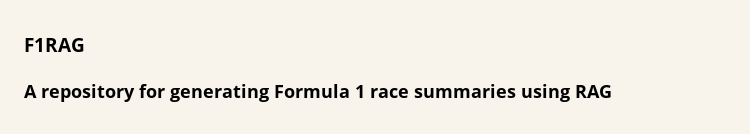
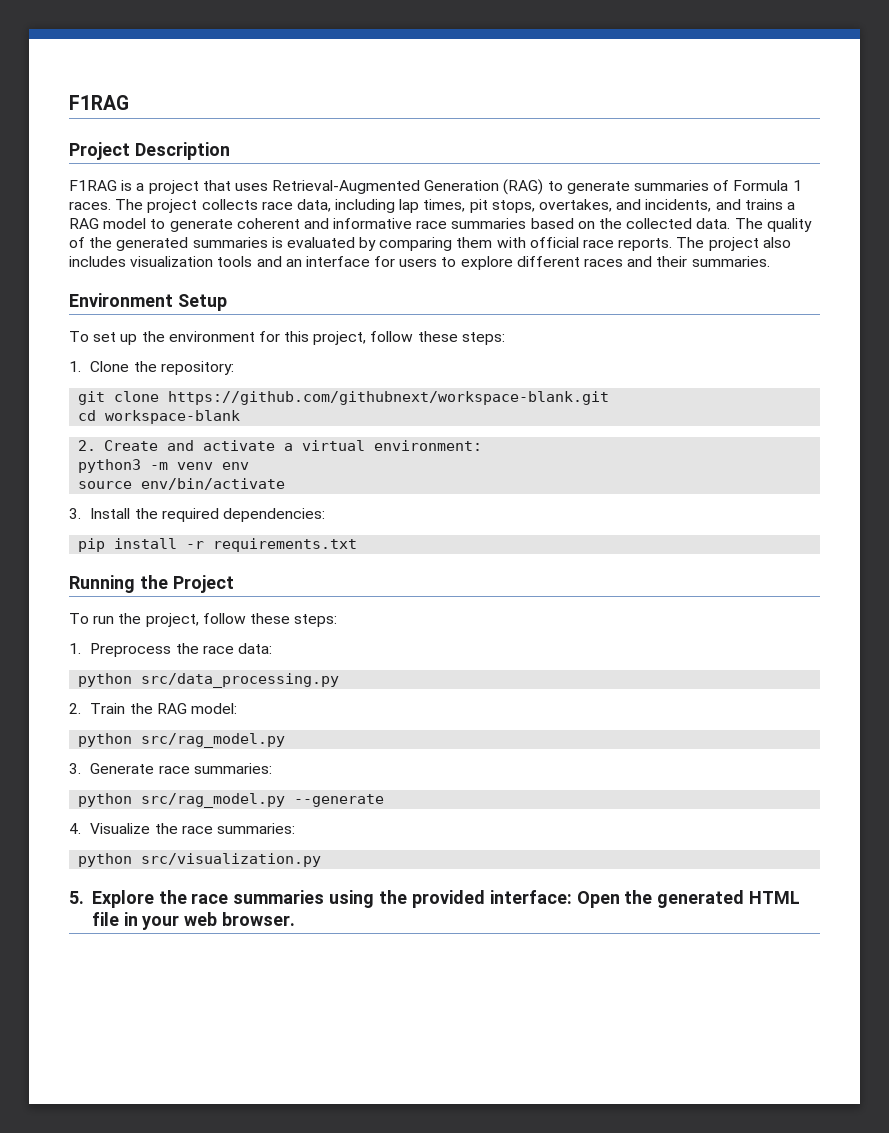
[24,84,612,102] A repository for generating Formula 1 race summaries using RAG -> [69,142,230,160] [69,179,802,195] [69,199,795,213] [69,218,812,232] [69,237,791,251] [69,256,770,270] [69,293,227,311] [69,331,505,345] [69,361,234,375] [78,391,610,405] [78,410,241,424] [78,440,483,451] [78,459,250,473] [78,478,286,490] [69,508,325,522] [78,538,358,552] [69,575,234,593] [69,613,338,627] [69,643,272,657] [78,673,340,688] [69,703,237,714] [78,733,286,748] [69,763,272,774] [78,793,385,808] [69,823,295,834] [78,853,322,867] [69,890,801,908] [91,912,296,930] Project Description // F1RAG is a project that uses Retrieval-Augmented Generation (RAG) to generate summaries of Formula 1 races. The project collects race data, including lap times, pit stops, overtakes, and incidents, and trains a RAG model to generate coherent and informative race summaries based on the collected data. The quality of the generated summaries is evaluated by comparing them with official race reports. The project also includes visualization tools and an interface for users to explore different races and their summaries. // Environment Setup // To set up the environment for this project, follow these steps: // 1. Clone the repository: // git clone https://github.com/githubnext/workspace-blank.git // cd workspace-blank // 2. Create and activate a virtual environment: // python3 -m venv env // source env/bin/activate // 3. Install the required dependencies: // pip install -r requirements.txt // Running the Project // To run the project, follow these steps: // 1. Preprocess the race data: // python src/data_processing.py // 2. Train the RAG model: // python src/rag_model.py // 3. Generate race summaries: // python src/rag_model.py --generate // 4. Visualize the race summaries: // python src/visualization.py // 5. Explore the race summaries using the provided interface: Open the generated HTML file in your web browser.

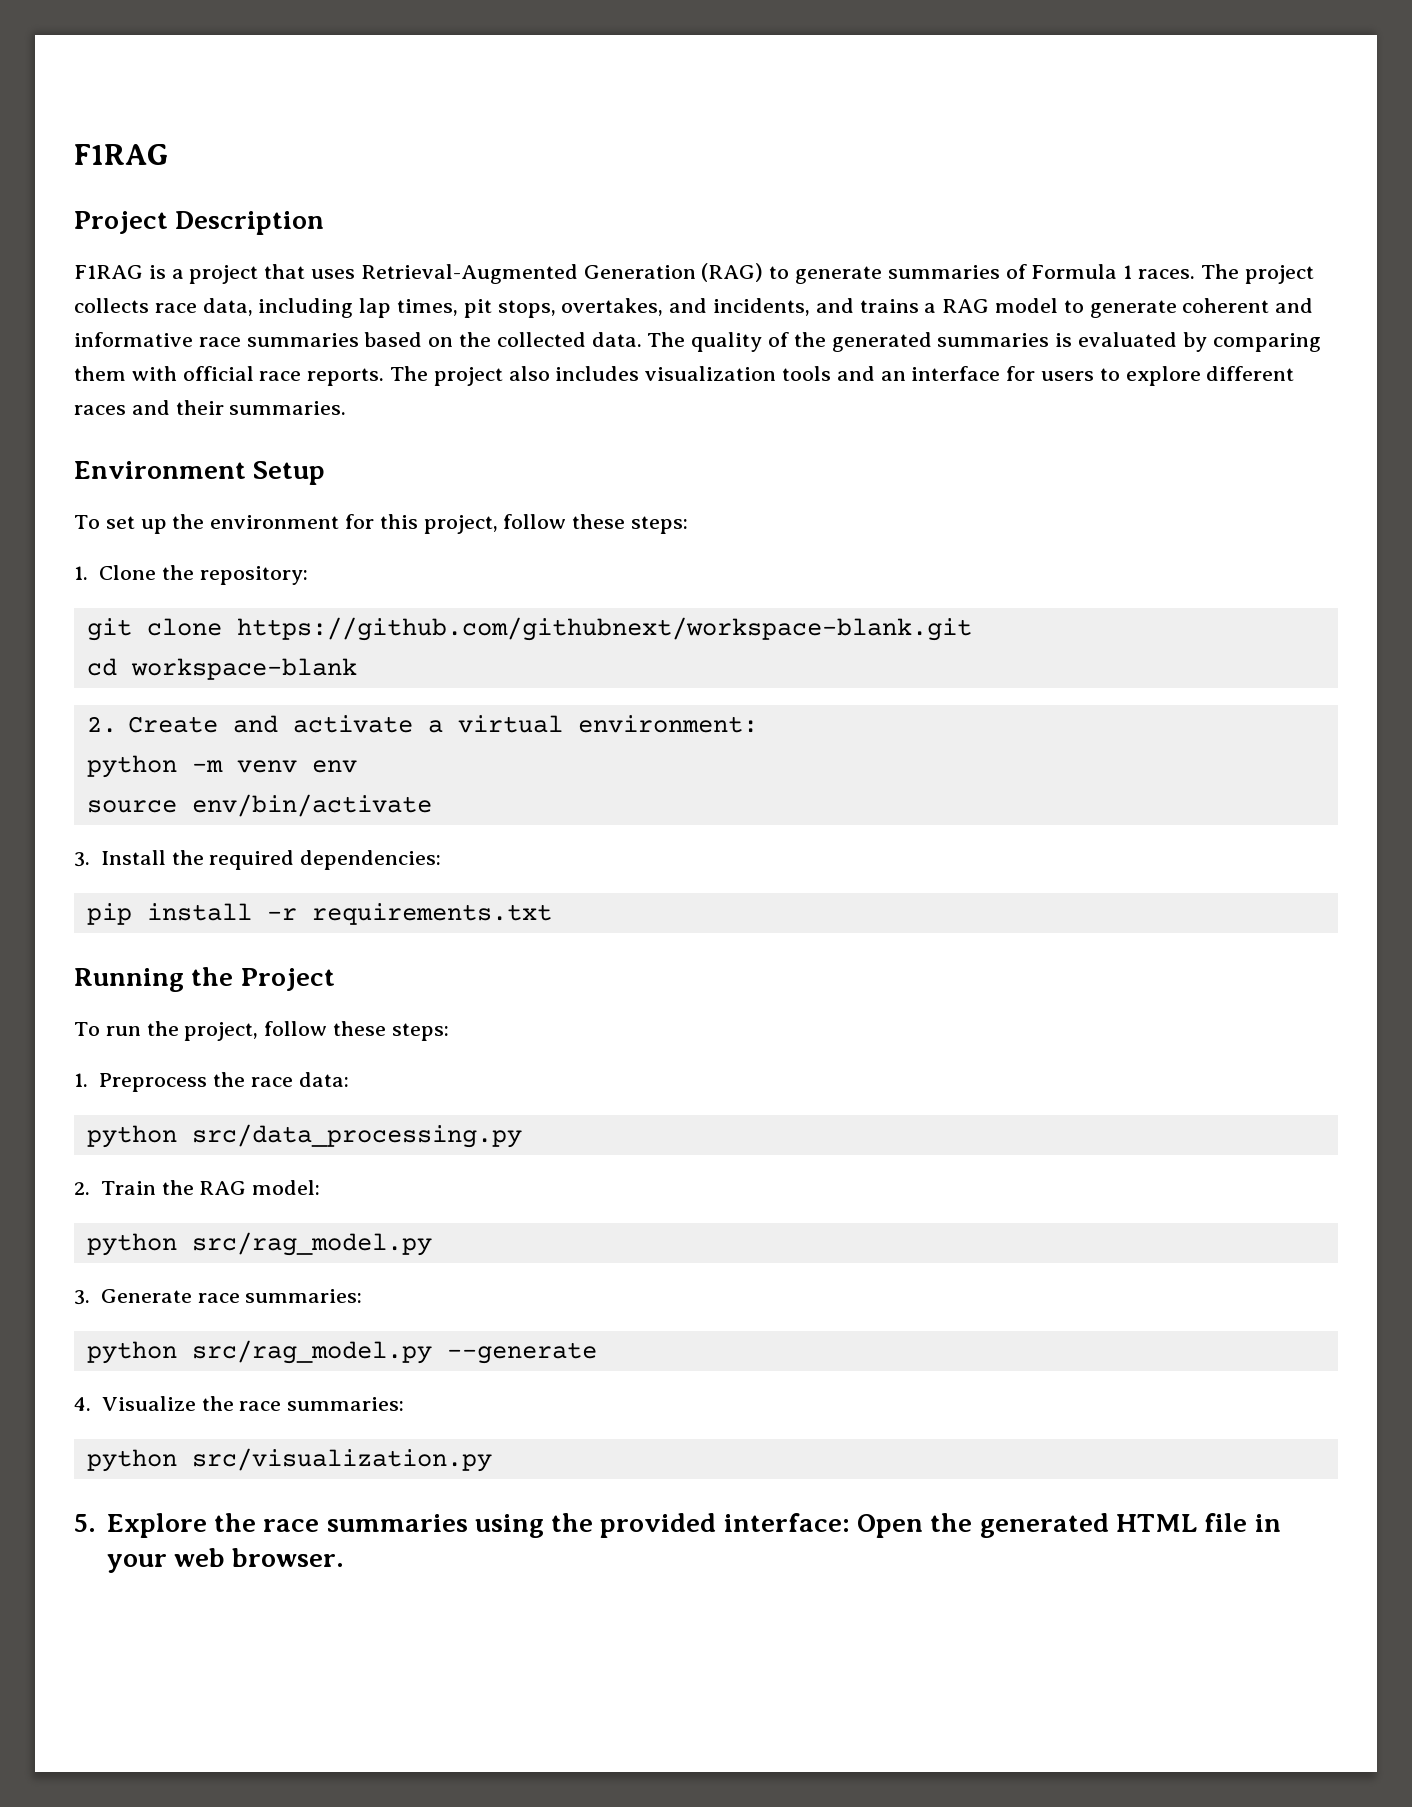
[78,459,142,473] python3 -> [86,755,177,778] python

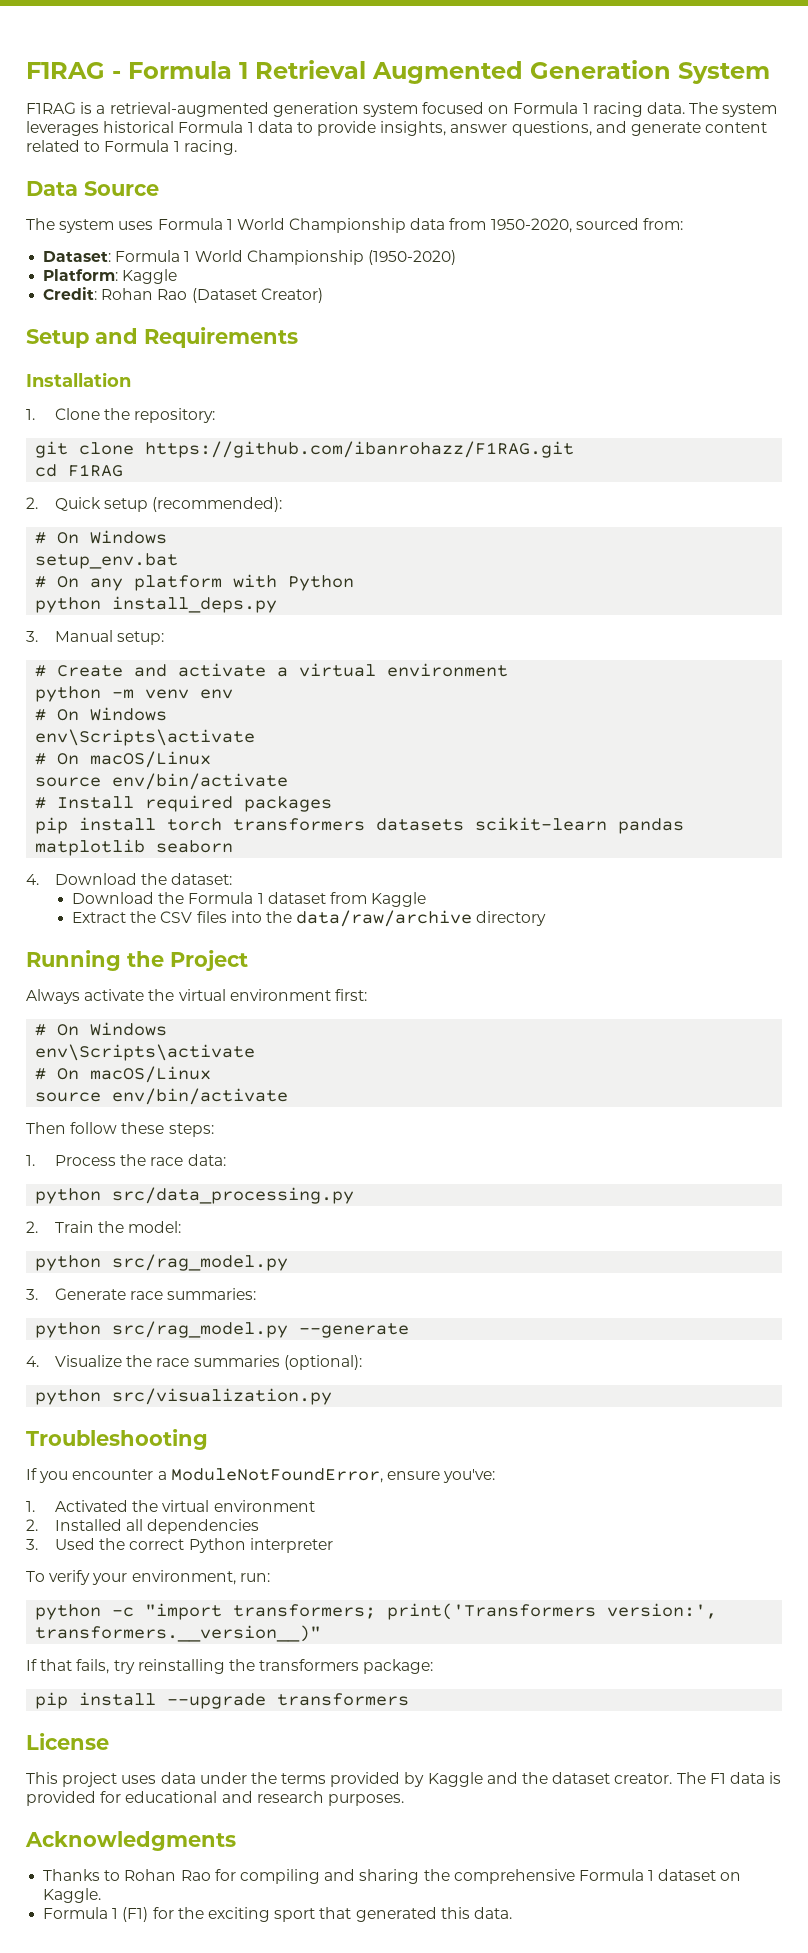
[74,144,168,165] [74,211,325,235] [74,263,1314,284] [74,298,1314,318] [74,332,1321,352] [74,366,1295,386] [74,400,347,415] [74,461,326,485] [74,514,689,534] F1RAG // Project Description // F1RAG is a project that uses Retrieval-Augmented Generation (RAG) to generate summaries of Formula 1 races. The project collects race data, including lap times, pit stops, overtakes, and incidents, and trains a RAG model to generate coherent and informative race summaries based on the collected data. The quality of the generated summaries is evaluated by comparing them with official race reports. The project also includes visualization tools and an interface for users to explore different races and their summaries. // Environment Setup // To set up the environment for this project, follow these steps: -> [26,60,770,84] [26,102,778,117] [26,121,768,136] [26,140,237,155] [26,181,159,196] [26,218,684,233] [43,250,456,265] [43,269,178,284] [43,287,323,303] [26,327,298,348] [26,372,131,387] F1RAG - Formula 1 Retrieval Augmented Generation System // F1RAG is a retrieval-augmented generation system focused on Formula 1 racing data. The system leverages historical Formula 1 data to provide insights, answer questions, and generate content related to Formula 1 racing. // Data Source // The system uses Formula 1 World Championship data from 1950-2020, sourced from: // Dataset: Formula 1 World Championship (1950-2020) // Platform: Kaggle // Credit: Rohan Rao (Dataset Creator) // Setup and Requirements // Installation
[236,617,972,641] https://github.com/githubnext/workspace-blank.git -> [145,441,575,458] https://github.com/ibanrohazz/F1RAG.git
[130,658,357,680] [86,716,117,733] workspace-blank // 2. -> [68,464,124,477] [26,497,283,512] [35,530,168,544] [35,553,179,569] [35,574,355,591] [35,596,278,613] [26,630,165,645] [35,665,47,677] F1RAG // 2. Quick setup (recommended): // # On Windows // setup_env.bat // # On any platform with Python // python install_deps.py // 3. Manual setup: // #
[577,715,758,733] environment: -> [387,663,509,677] environment
[86,794,432,817] [74,850,442,870] [86,903,552,925] [74,967,335,992] [74,1021,449,1041] [74,1073,208,1092] source env/bin/activate // 3. Install the required dependencies: // pip install -r requirements.txt // Running the Project // To run the project, follow these steps: // 1. Preprocess -> [35,707,168,721] [35,729,256,746] [35,751,212,768] [35,773,289,790] [35,795,333,812] [35,817,685,834] [35,839,234,856] [26,873,233,885] [72,892,427,907] [72,910,547,927] [26,950,248,971] [26,989,367,1004] [35,1022,168,1036] [35,1044,256,1061] [35,1066,212,1083] [35,1088,289,1105] [26,1122,214,1137] [26,1155,116,1166] # On Windows // env\Scripts\activate // # On macOS/Linux // source env/bin/activate // # Install required packages // pip install torch transformers datasets scikit-learn pandas matplotlib seaborn // 4. Download the dataset: // Download the Formula 1 dataset from Kaggle // Extract the CSV files into the data/raw/archive directory // Running the Project // Always activate the virtual environment first: // # On Windows // env\Scripts\activate // # On macOS/Linux // source env/bin/activate // Then follow these steps: // 1. Process
[199,1181,247,1195] RAG -> (125, 1227) none
[287,1397,405,1411] summaries: -> [193,1355,362,1370] summaries (optional):
[74,1513,1281,1538] [106,1548,345,1573] 5. Explore the race summaries using the provided interface: Open the generated HTML file in your web browser. -> [26,1429,208,1450] [26,1468,496,1483] [26,1500,315,1512] [26,1519,260,1534] [26,1538,333,1553] [26,1570,270,1585] [35,1603,718,1620] [35,1625,322,1642] [26,1659,434,1674] [35,1692,410,1709] [26,1733,109,1750] [26,1772,782,1787] [26,1791,404,1806] [25,1831,236,1851] [43,1869,742,1884] [43,1888,102,1903] [43,1907,512,1922] Troubleshooting // If you encounter a ModuleNotFoundError, ensure you've: // 1. Activated the virtual environment // 2. Installed all dependencies // 3. Used the correct Python interpreter // To verify your environment, run: // python -c "import transformers; print('Transformers version:', transformers.__version__)" // If that fails, try reinstalling the transformers package: // pip install --upgrade transformers // License // This project uses data under the terms provided by Kaggle and the dataset creator. The F1 data is provided for educational and research purposes. // Acknowledgments // Thanks to Rohan Rao for compiling and sharing the comprehensive Formula 1 dataset on Kaggle. // Formula 1 (F1) for the exciting sport that generated this data.

